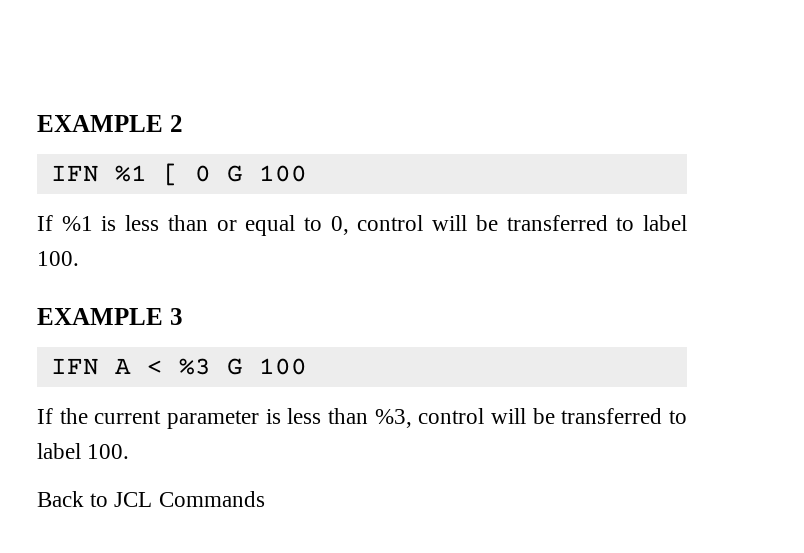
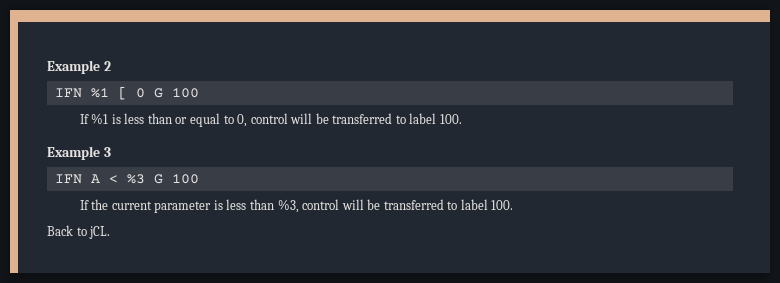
[37,115,163,132] EXAMPLE -> [47,60,100,74] Example
[37,308,163,325] EXAMPLE -> [47,146,100,160] Example
[114,491,265,507] JCL Commands -> [89,226,111,239] jCL.

